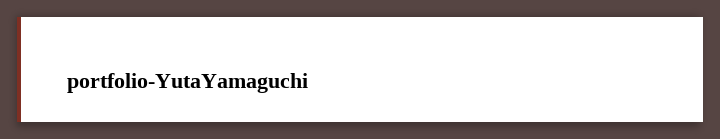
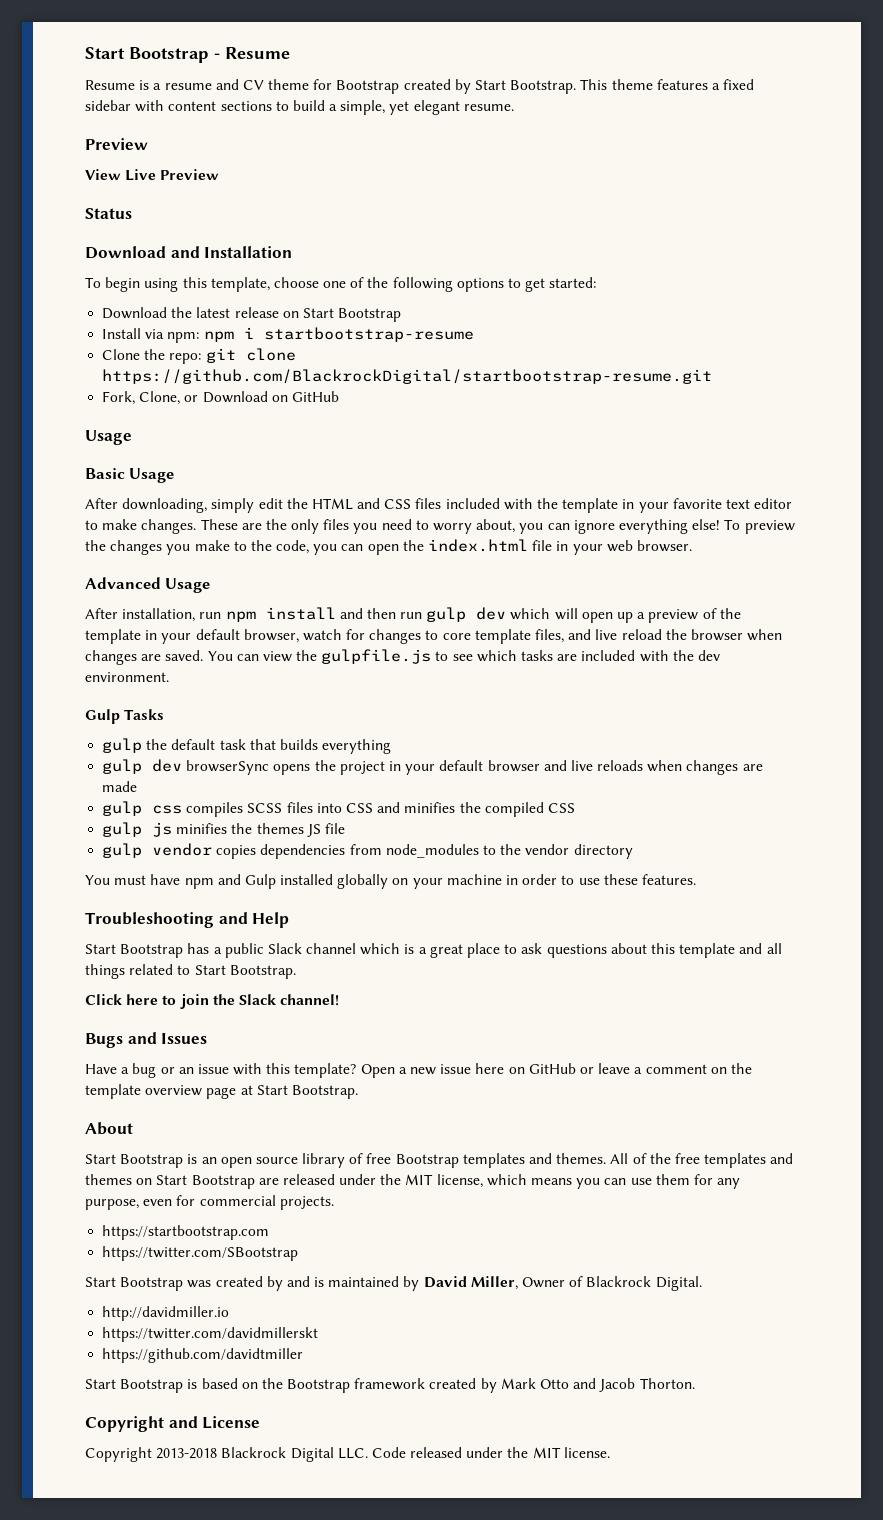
[67,73,308,93] portfolio-YutaYamaguchi -> [85,47,290,63] [85,79,755,94] [85,100,514,115] [85,138,148,150] [85,169,220,181] [85,208,132,219] [85,246,293,259] [85,277,597,292] [102,307,402,322] [102,327,474,343] [102,348,296,364] [102,369,713,384] [102,391,339,405] [85,430,132,445] [85,468,175,483] [85,498,793,513] [85,519,795,534] [85,539,692,555] [85,577,211,593] [85,607,741,623] [85,629,783,644] [85,649,720,665] [85,672,169,682] [85,709,165,724] [102,738,392,754] [102,759,763,775] [102,781,138,792] [102,801,575,817] [102,822,345,837] [102,843,633,859] [85,874,696,889] [85,912,290,928] [85,943,782,958] [85,964,296,979] [85,994,340,1009] [85,1032,208,1048] [85,1063,752,1078] [85,1084,358,1099] [85,1122,133,1135] [85,1153,794,1168] [85,1174,741,1189] [85,1195,334,1210] [102,1225,270,1240] [102,1246,299,1261] [85,1276,702,1291] [102,1306,230,1321] [102,1327,319,1342] [102,1348,304,1363] [85,1378,695,1393] [85,1416,261,1432] [85,1447,610,1462] Start Bootstrap - Resume // Resume is a resume and CV theme for Bootstrap created by Start Bootstrap. This theme features a fixed sidebar with content sections to build a simple, yet elegant resume. // Preview // View Live Preview // Status // Download and Installation // To begin using this template, choose one of the following options to get started: // Download the latest release on Start Bootstrap // Install via npm: npm i startbootstrap-resume // Clone the repo: git clone https://github.com/BlackrockDigital/startbootstrap-resume.git // Fork, Clone, or Download on GitHub // Usage // Basic Usage // After downloading, simply edit the HTML and CSS files included with the template in your favorite text editor to make changes. These are the only files you need to worry about, you can ignore everything else! To preview the changes you make to the code, you can open the index.html file in your web browser. // Advanced Usage // After installation, run npm install and then run gulp dev which will open up a preview of the template in your default browser, watch for changes to core template files, and live reload the browser when changes are saved. You can view the gulpfile.js to see which tasks are included with the dev environment. // Gulp Tasks // gulp the default task that builds everything // gulp dev browserSync opens the project in your default browser and live reloads when changes are made // gulp css compiles SCSS files into CSS and minifies the compiled CSS // gulp js minifies the themes JS file // gulp vendor copies dependencies from node_modules to the vendor directory // You must have npm and Gulp installed globally on your machine in order to use these features. // Troubleshooting and Help // Start Bootstrap has a public Slack channel which is a great place to ask questions about this template and all things related to Start Bootstrap. // Click here to join the Slack channel! // Bugs and Issues // Have a bug or an issue with this template? Open a new issue here on GitHub or leave a comment on the template overview page at Start Bootstrap. // About // Start Bootstrap is an open source library of free Bootstrap templates and themes. All of the free templates and themes on Start Bootstrap are released under the MIT license, which means you can use them for any purpose, even for commercial projects. // https://startbootstrap.com // https://twitter.com/SBootstrap // Start Bootstrap was created by and is maintained by David Miller, Owner of Blackrock Digital. // http://davidmiller.io // https://twitter.com/davidmillerskt // https://github.com/davidtmiller // Start Bootstrap is based on the Bootstrap framework created by Mark Otto and Jacob Thorton. // Copyright and License // Copyright 2013-2018 Blackrock Digital LLC. Code released under the MIT license.

